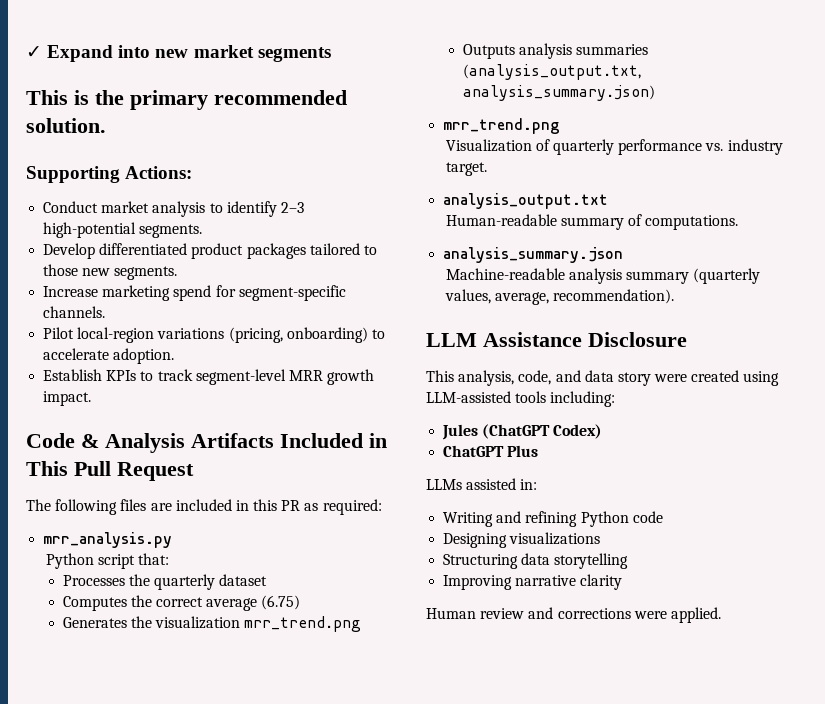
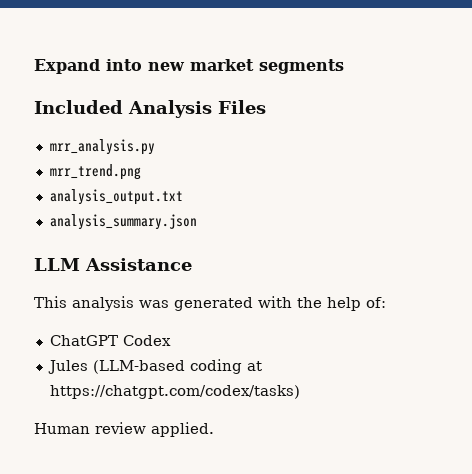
[26,46,42,58] ✓ -> (34, 66) none
[26,90,347,110] [26,118,106,133] [26,166,193,183] [43,201,304,217] [43,222,203,238] [43,243,377,259] [43,264,178,280] [43,285,346,301] [43,306,106,318] [43,327,385,343] [43,348,175,364] [43,369,375,385] [43,391,92,406] [26,433,387,453] [26,461,194,481] [26,499,382,515] [43,532,173,548] [45,553,170,569] [62,574,268,590] [62,595,301,611] [62,616,362,632] [462,43,649,59] [462,64,641,80] [462,85,655,101] [443,118,560,134] [445,139,783,155] [445,162,487,176] [443,193,609,209] [445,214,739,230] [443,247,624,263] [445,268,761,284] [444,289,675,305] This is the primary recommended solution. // Supporting Actions: // Conduct market analysis to identify 2–3 high-potential segments. // Develop differentiated product packages tailored to those new segments. // Increase marketing spend for segment-specific channels. // Pilot local-region variations (pricing, onboarding) to accelerate adoption. // Establish KPIs to track segment-level MRR growth impact. // Code & Analysis Artifacts Included in This Pull Request // The following files are included in this PR as required: // mrr_analysis.py // Python script that: // Processes the quarterly dataset // Computes the correct average (6.75) // Generates the visualization mrr_trend.png // Outputs analysis summaries (analysis_output.txt, analysis_summary.json) // mrr_trend.png // Visualization of quarterly performance vs. industry target. // analysis_output.txt // Human-readable summary of computations. // analysis_summary.json // Machine-readable analysis summary (quarterly values, average, recommendation). -> [34,100,266,118] [49,139,155,155] [49,164,141,180] [49,189,183,205] [49,214,197,230] Included Analysis Files // mrr_analysis.py // mrr_trend.png // analysis_output.txt // analysis_summary.json
[588,332,687,347] [426,370,780,386] [426,391,616,407] [442,424,603,440] [443,445,539,457] [426,478,538,490] [443,511,663,527] [443,532,601,548] [443,553,629,569] [443,574,623,590] Disclosure // This analysis, code, and data story were created using LLM-assisted tools including: // Jules (ChatGPT Codex) // ChatGPT Plus // LLMs assisted in: // Writing and refining Python code // Designing visualizations // Structuring data storytelling // Improving narrative clarity -> [34,296,386,311] [49,335,171,346] [47,359,262,374] [49,385,300,399] // This analysis was generated with the help of: // ChatGPT Codex // Jules (LLM-based coding at https://chatgpt.com/codex/tasks)
[528,607,667,619] and corrections were -> (146, 428) none

